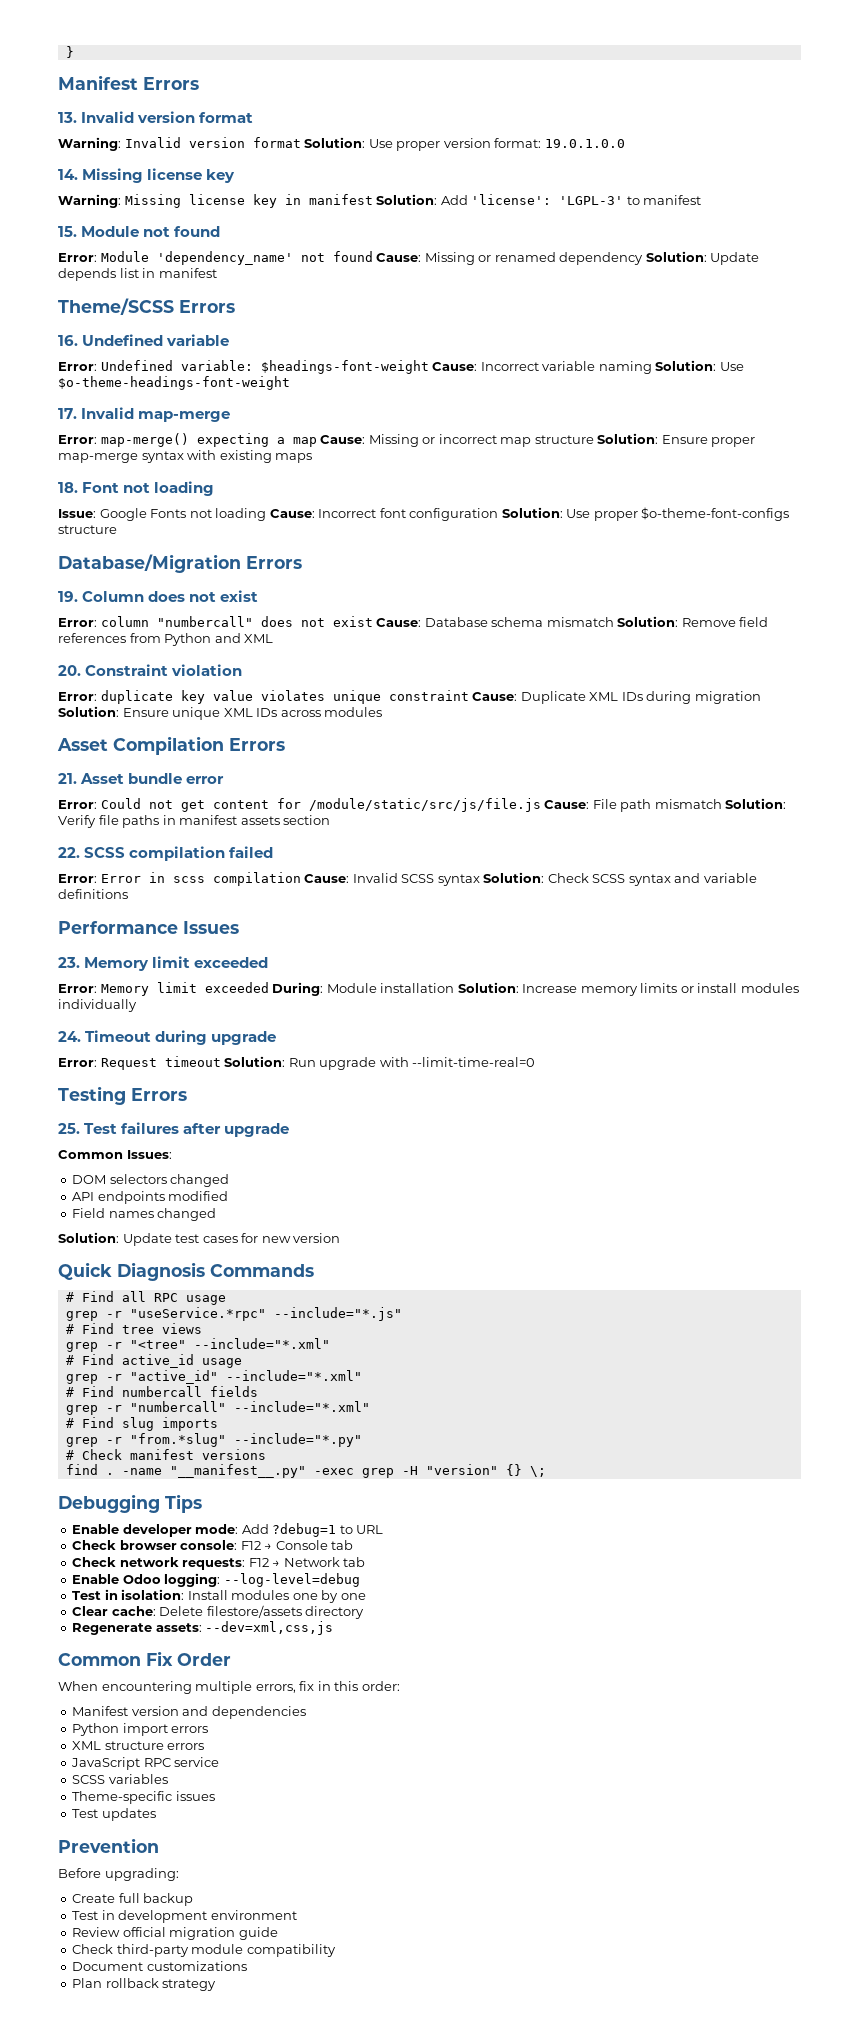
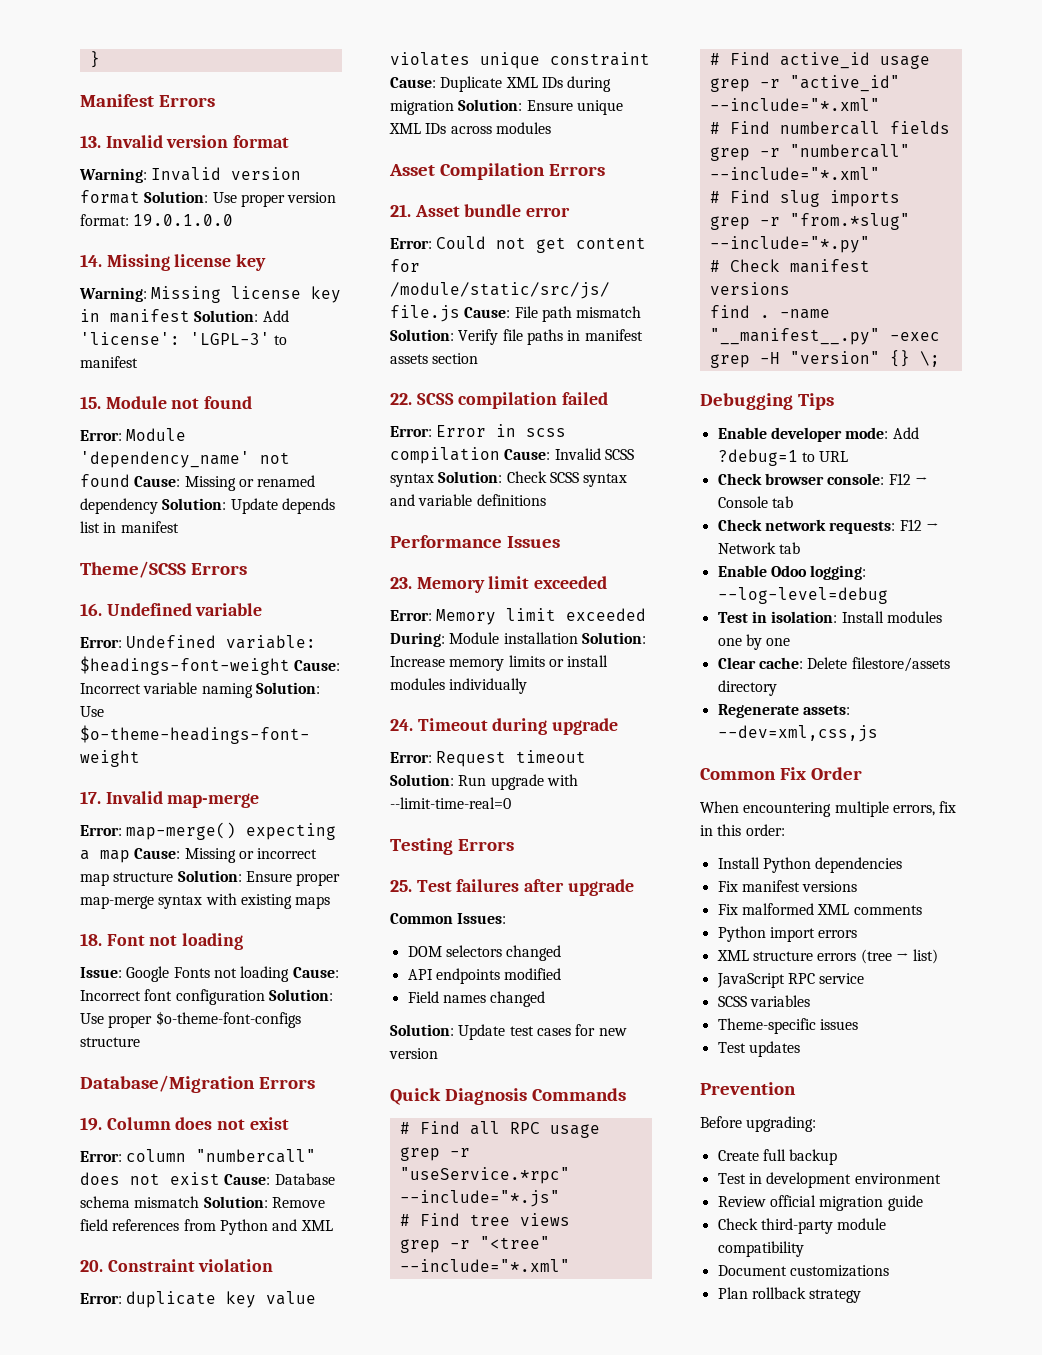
[72,1706,306,1719] Manifest version and dependencies -> [717,857,903,873] [717,880,858,892] [717,903,922,915] Install Python dependencies // Fix manifest versions // Fix malformed XML comments
(205, 1746) none -> [860,949,939,964] (tree → list)

